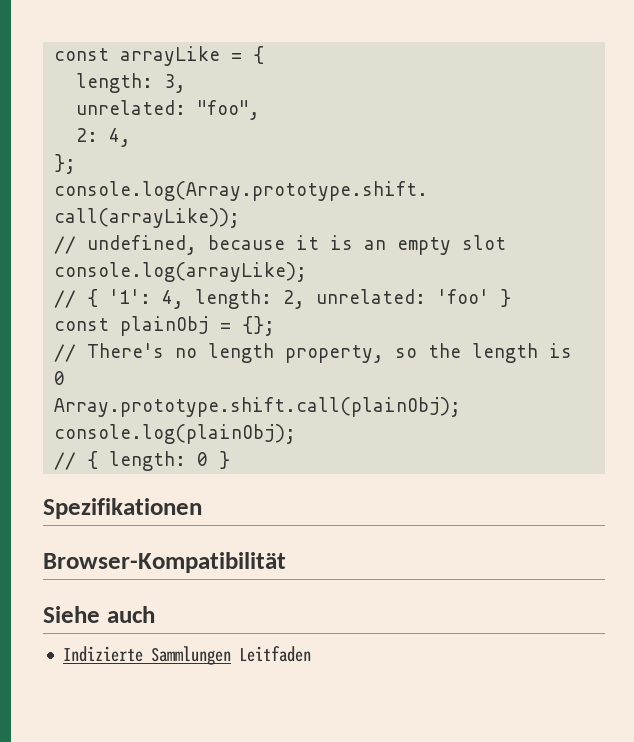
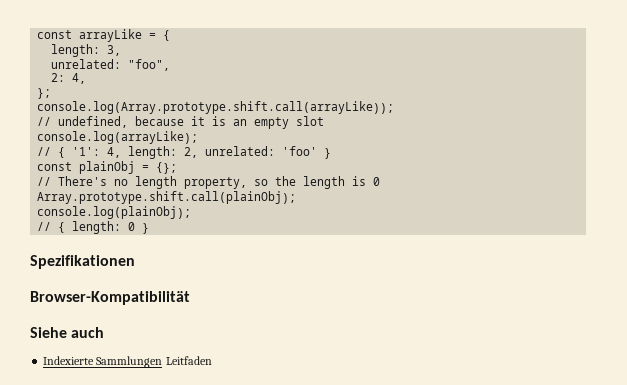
[63,646,144,662] Indizierte -> [43,356,95,365] Indexierte

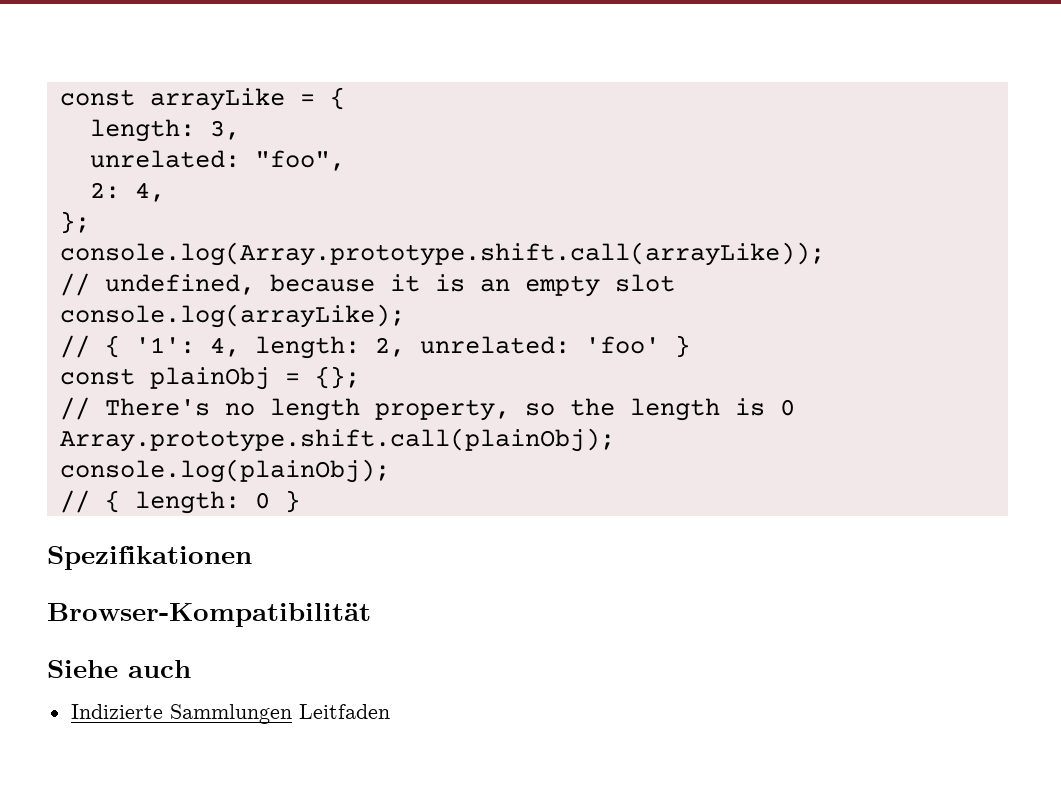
[43,356,95,365] Indexierte -> [70,704,163,719] Indizierte

